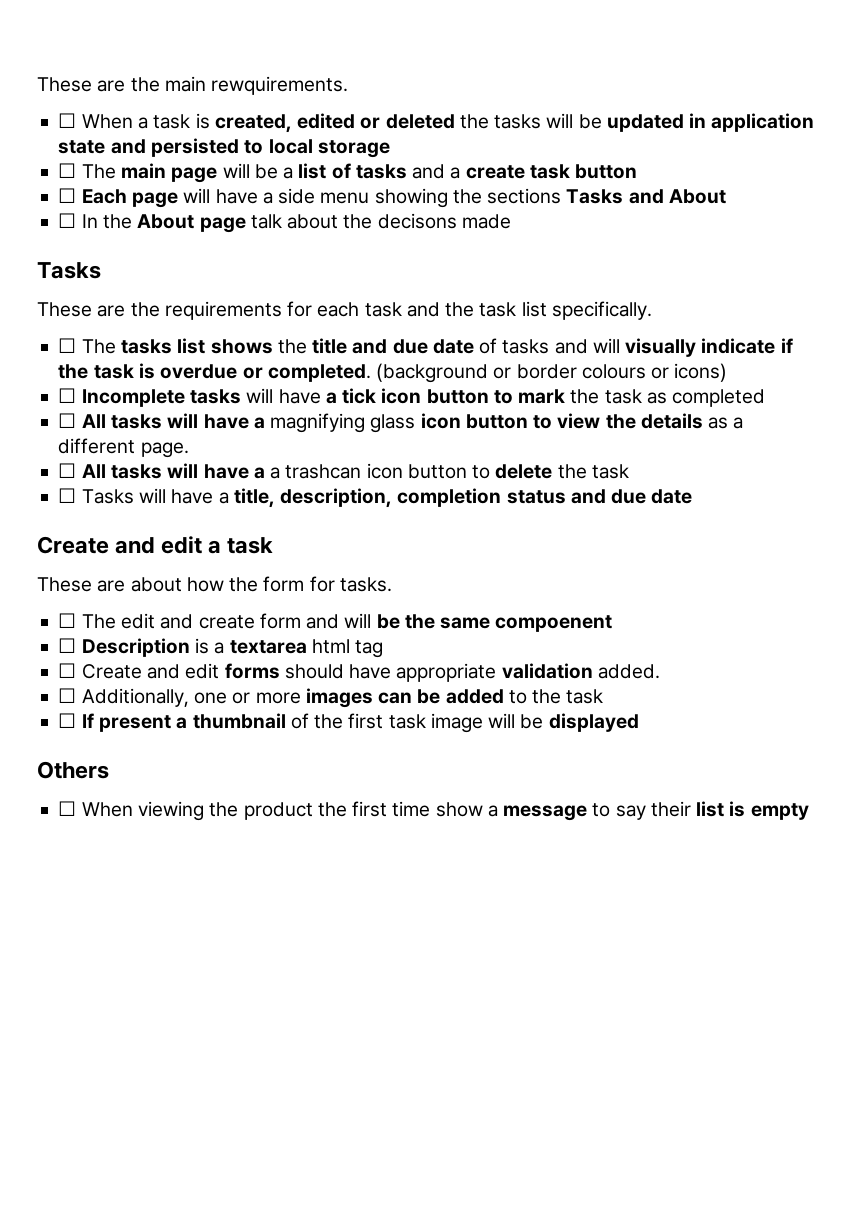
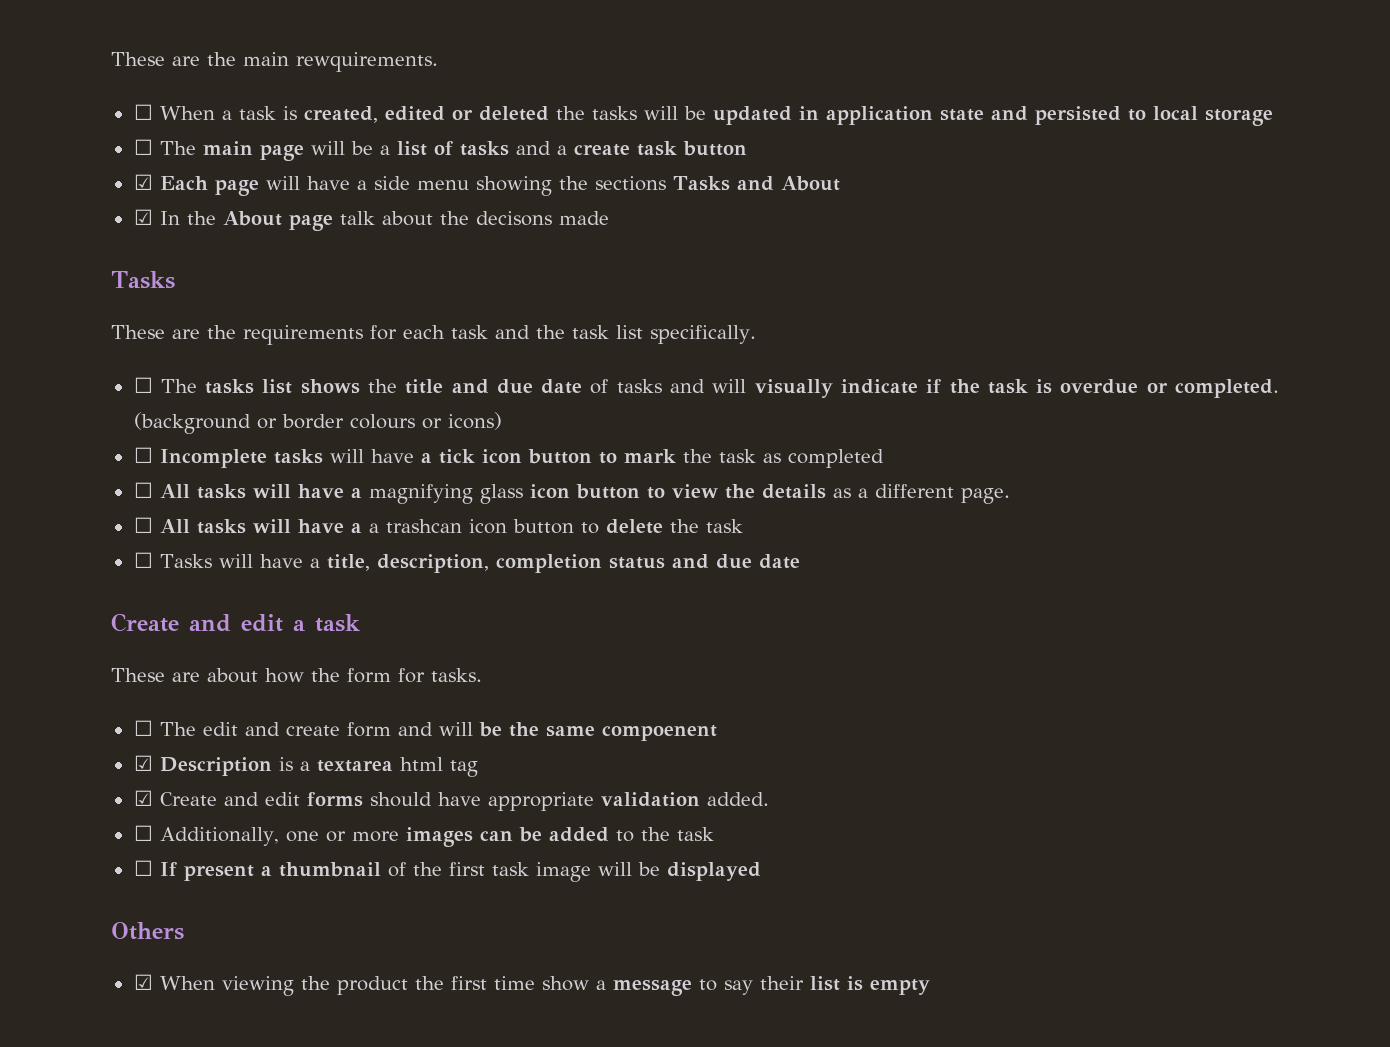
[58,188,77,203] ☐ -> [133,174,153,190] ☑
[58,213,77,228] ☐ -> [133,209,153,225] ☑
[58,638,77,653] ☐ -> [133,755,153,771] ☑
[58,663,77,678] ☐ -> [133,790,153,806] ☑
[58,801,77,816] ☐ -> [133,974,153,990] ☑

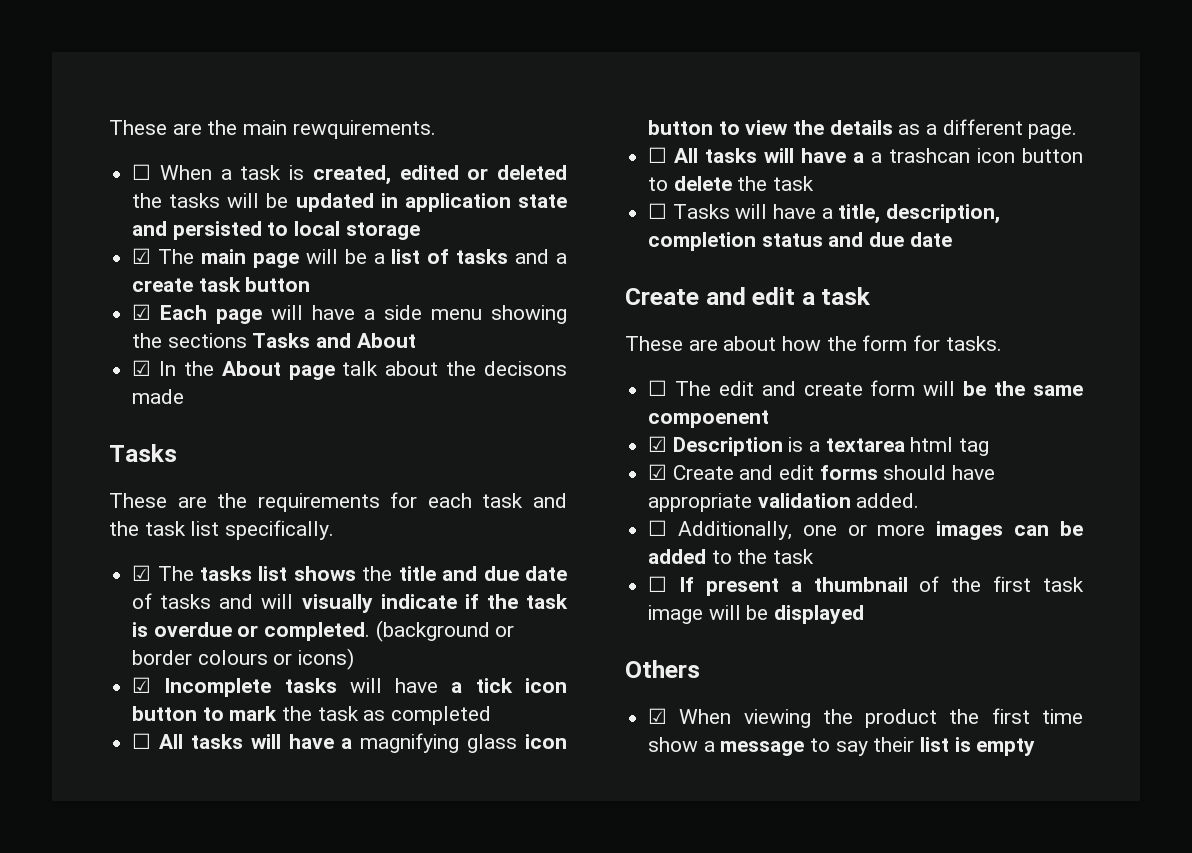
[133,139,153,155] ☐ -> [132,248,152,264] ☑
[133,377,153,393] ☐ -> [132,565,152,581] ☑
[133,447,153,463] ☐ -> [132,677,152,693] ☑
[397,722,433,736] and -> (916, 388) none

